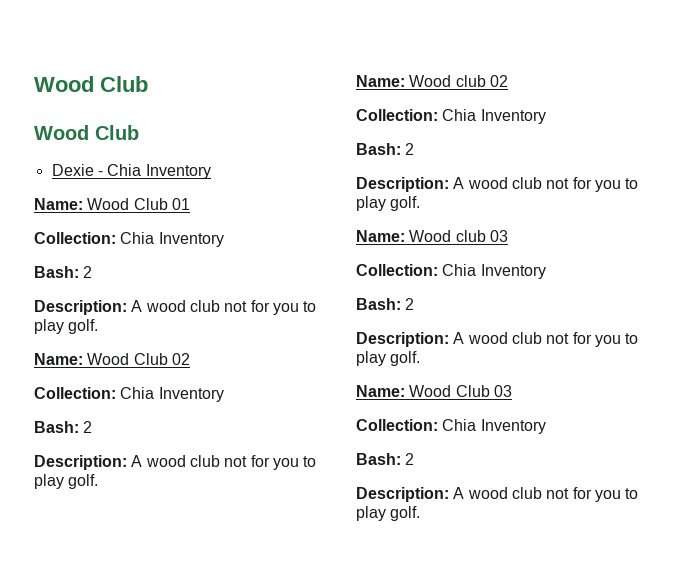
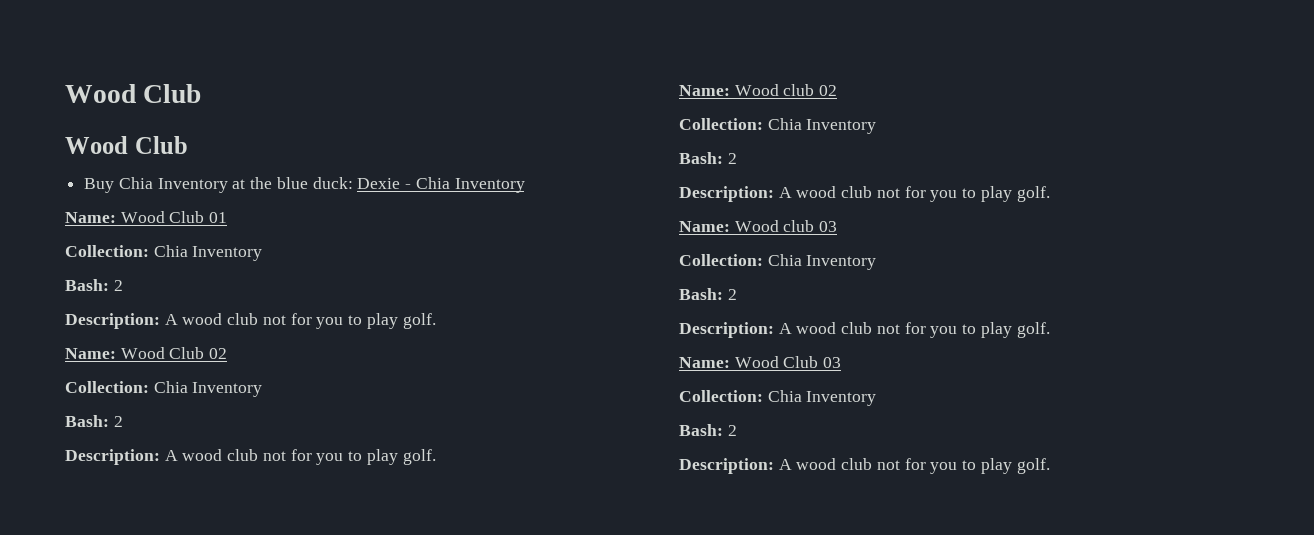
(139, 132) none -> [84,177,353,193] Buy Chia Inventory at the blue duck:

